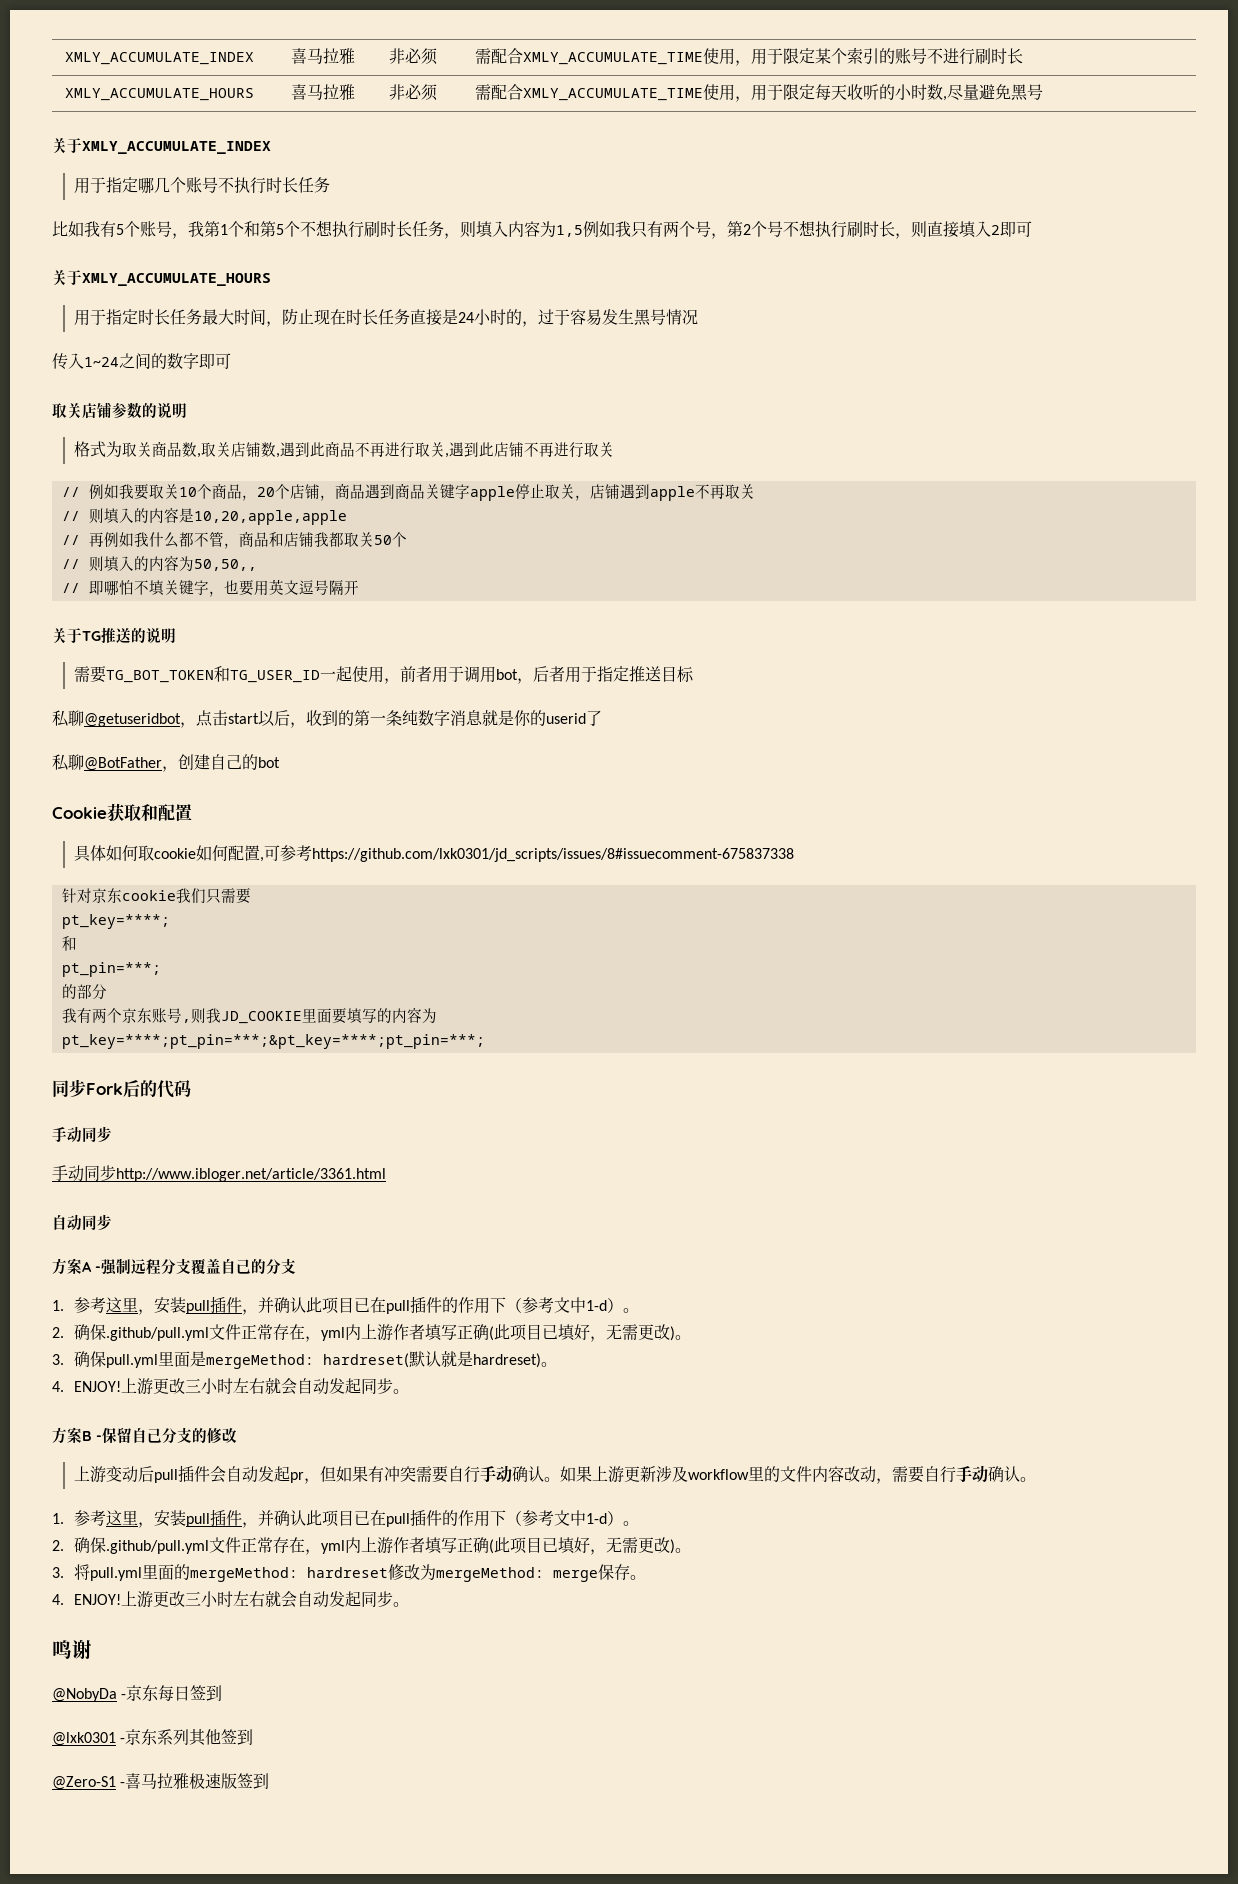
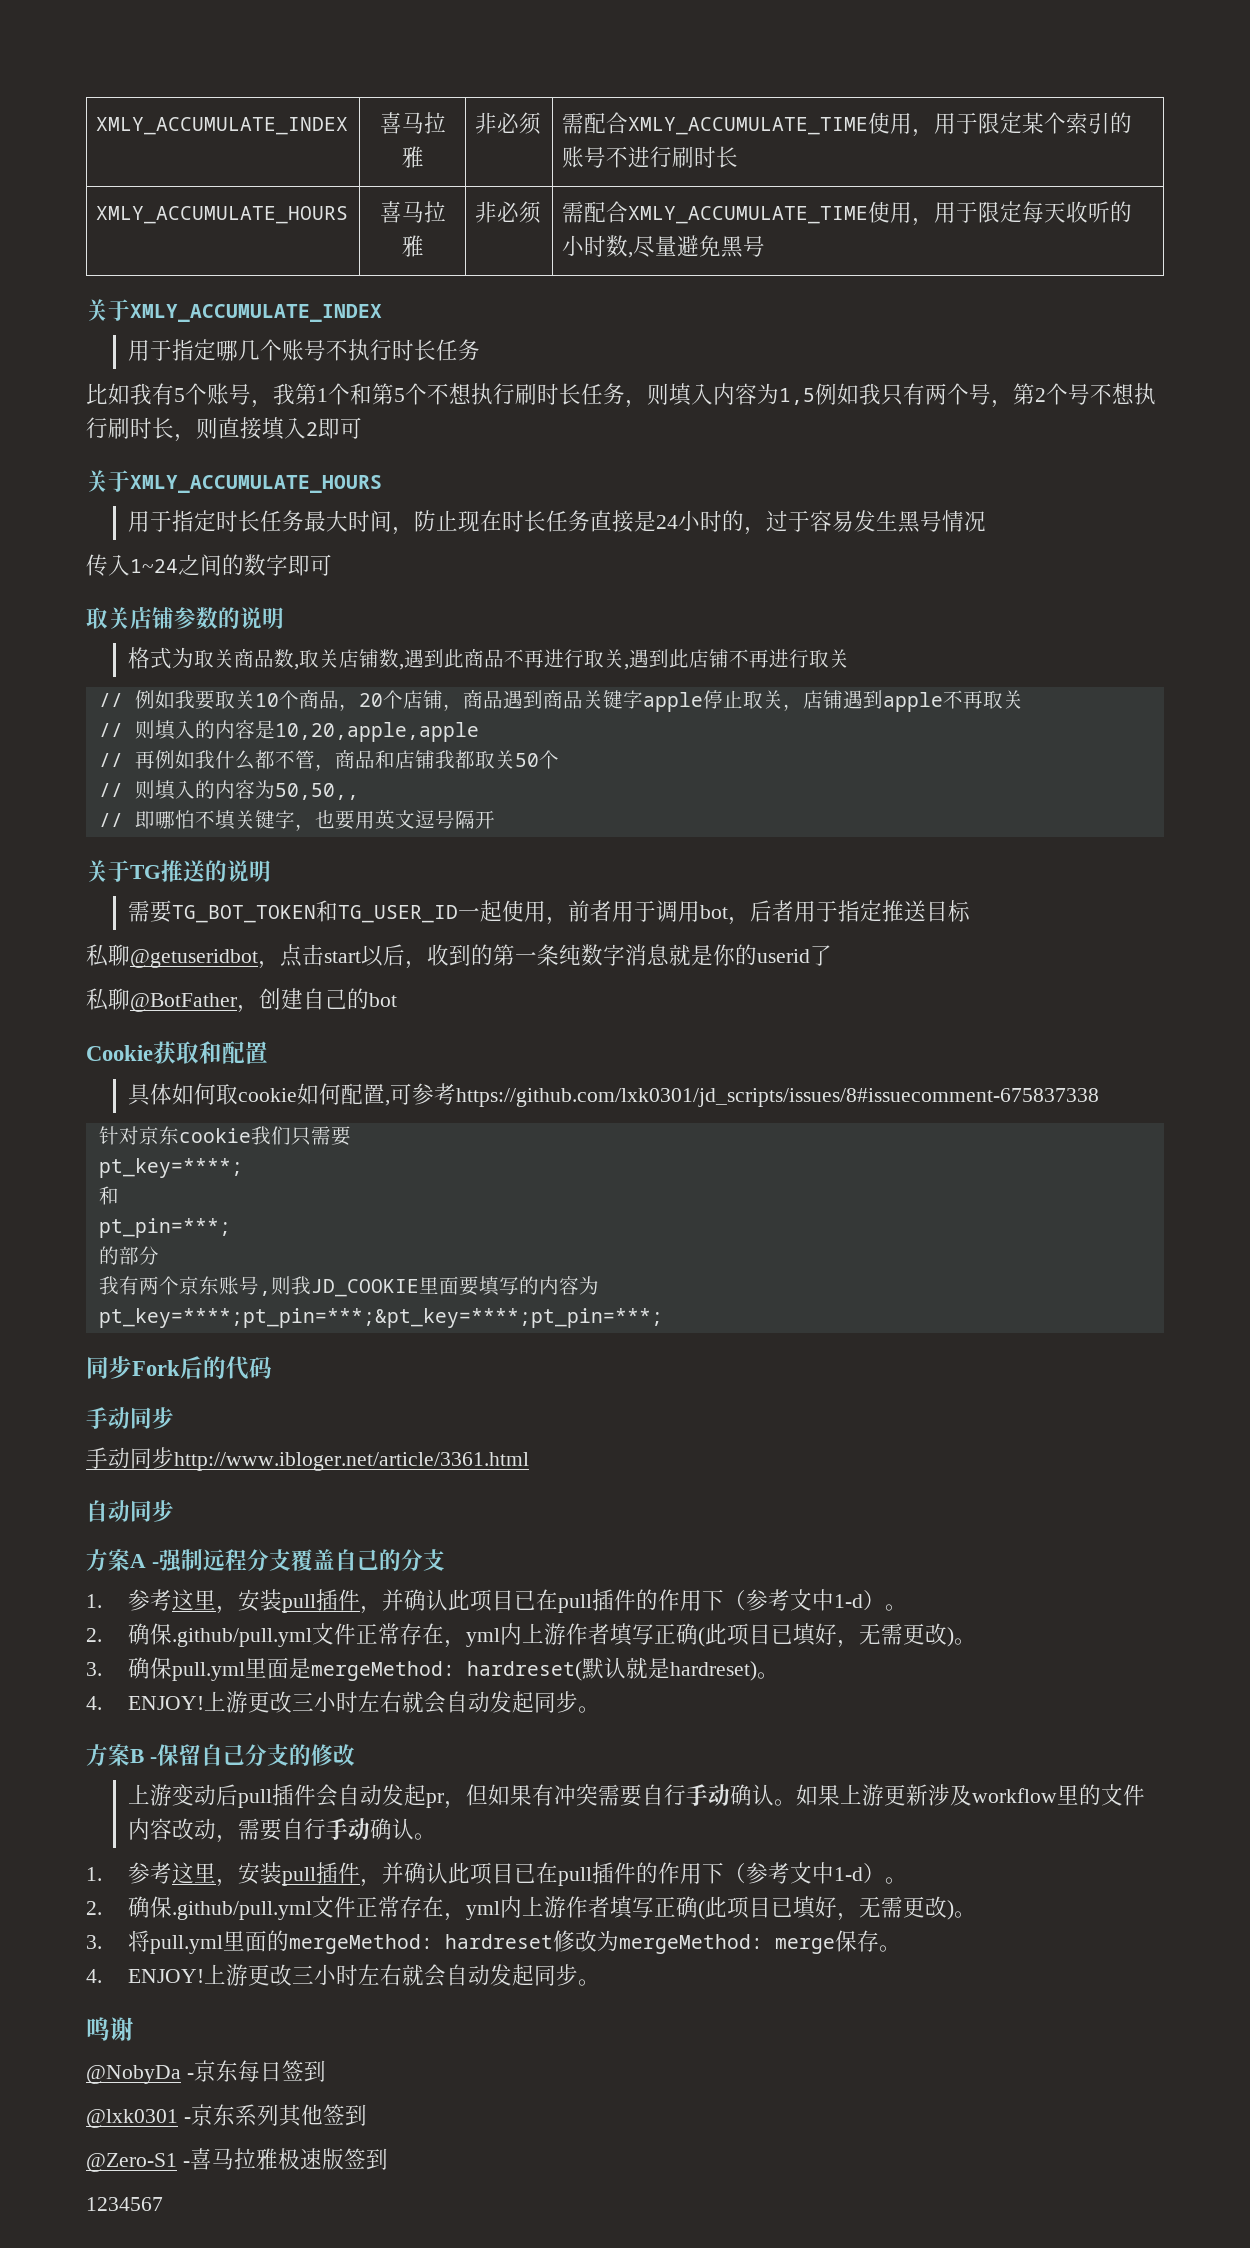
(270, 1781) none -> [86,2197,163,2211] // 1234567

